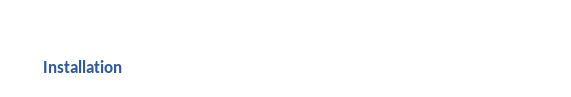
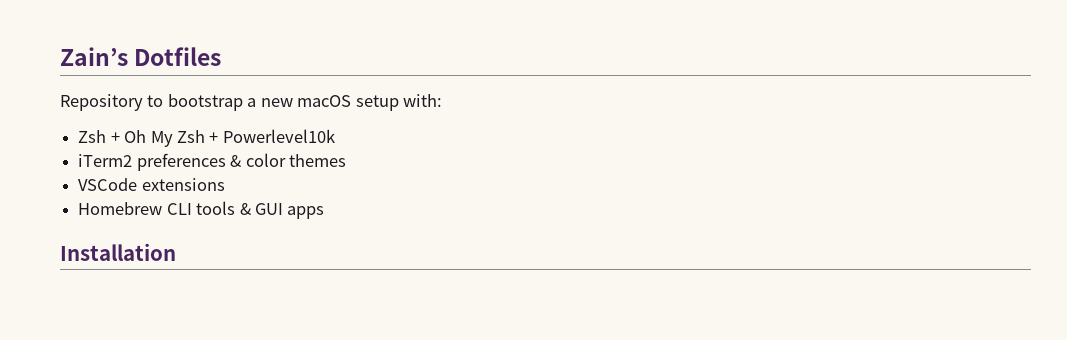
(43, 66) none -> [60,47,222,66] [60,94,443,111] [78,129,335,147] [78,153,346,171] [78,178,225,191] [78,201,325,219] Zain’s Dotfiles // Repository to bootstrap a new macOS setup with: // Zsh + Oh My Zsh + Powerlevel10k // iTerm2 preferences & color themes // VSCode extensions // Homebrew CLI tools & GUI apps //

